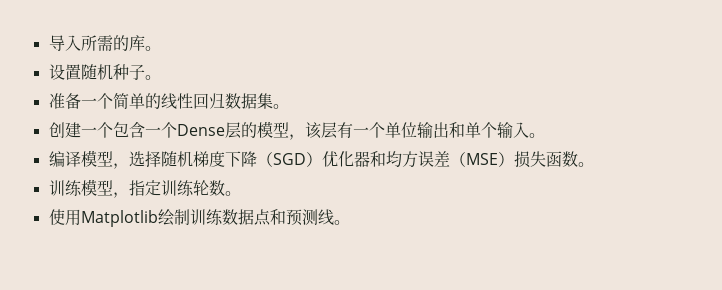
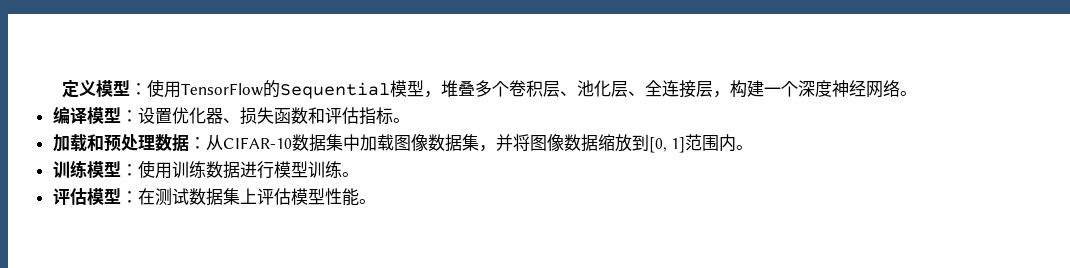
[48,35,161,51] [48,64,161,80] [48,93,289,109] [48,121,545,140] [48,150,594,169] [48,179,241,198] [48,209,334,227] 导入所需的库。 // 设置随机种子。 // 准备一个简单的线性回归数据集。 // 创建一个包含一个Dense层的模型，该层有一个单位输出和单个输入。 // 编译模型，选择随机梯度下降（SGD）优化器和均方误差（MSE）损失函数。 // 训练模型，指定训练轮数。 // 使用Matplotlib绘制训练数据点和预测线 -> [62,79,918,99] [52,106,410,125] [52,134,754,153] [52,160,359,179] [52,188,359,206] 定义模型：使用TensorFlow的Sequential模型，堆叠多个卷积层、池化层、全连接层，构建一个深度神经网络。 // 编译模型：设置优化器、损失函数和评估指标。 // 加载和预处理数据：从CIFAR-10数据集中加载图像数据集，并将图像数据缩放到[0, 1]范围内。 // 训练模型：使用训练数据进行模型训练。 // 评估模型：在测试数据集上评估模型性能

